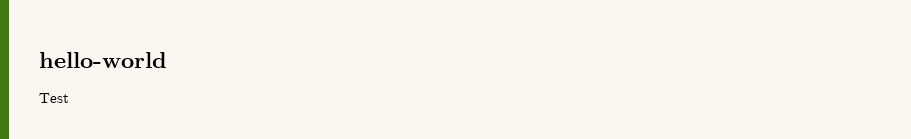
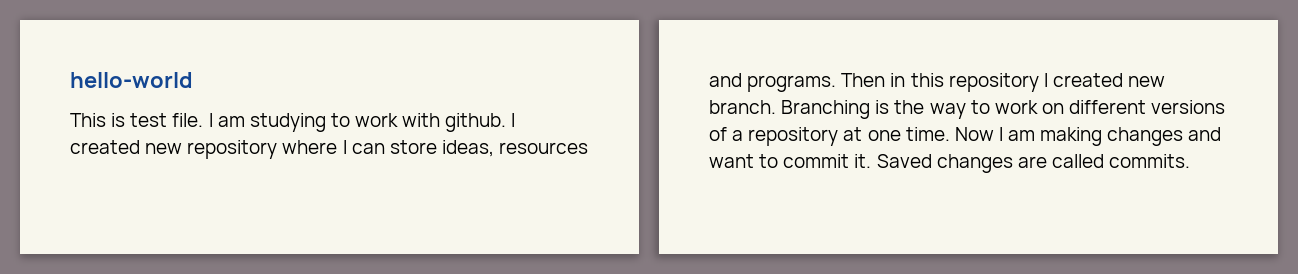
[39,93,69,103] Test -> [70,113,516,132] [70,140,589,159] [709,73,1166,92] [709,100,1226,119] [709,127,1222,146] [709,154,1191,173] This is test file. I am studying to work with github. I created new repository where I can store ideas, resources and programs. Then in this repository I created new branch. Branching is the way to work on different versions of a repository at one time. Now I am making changes and want to commit it. Saved changes are called commits.

